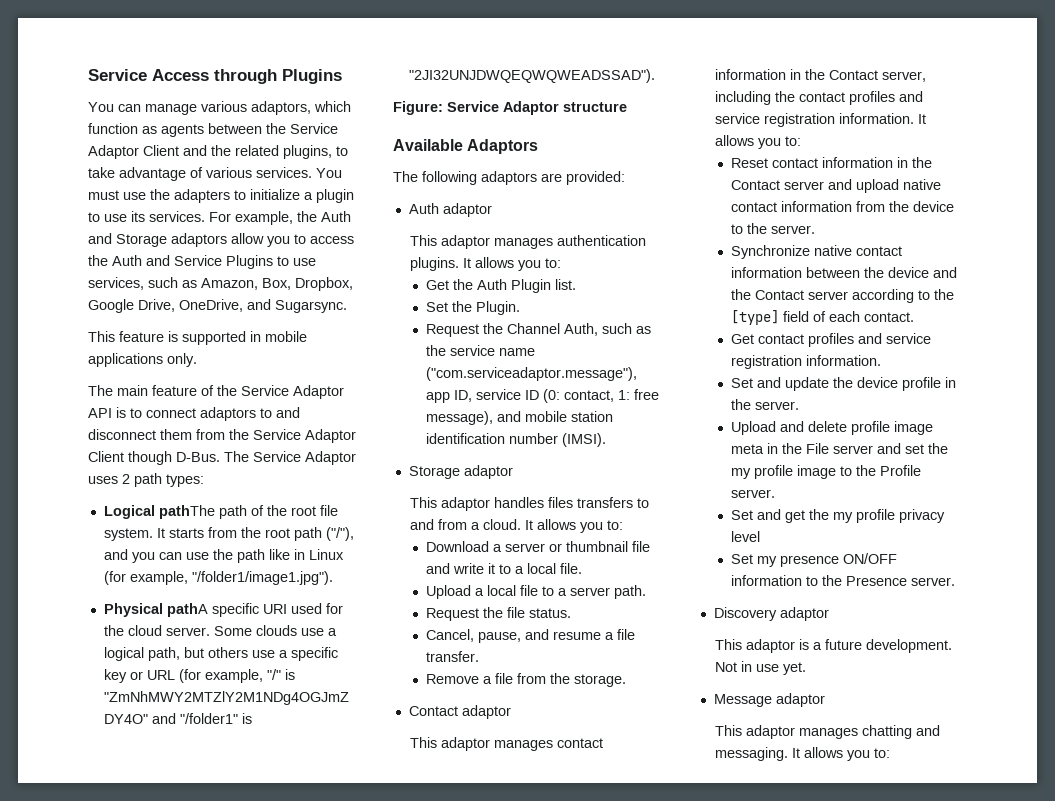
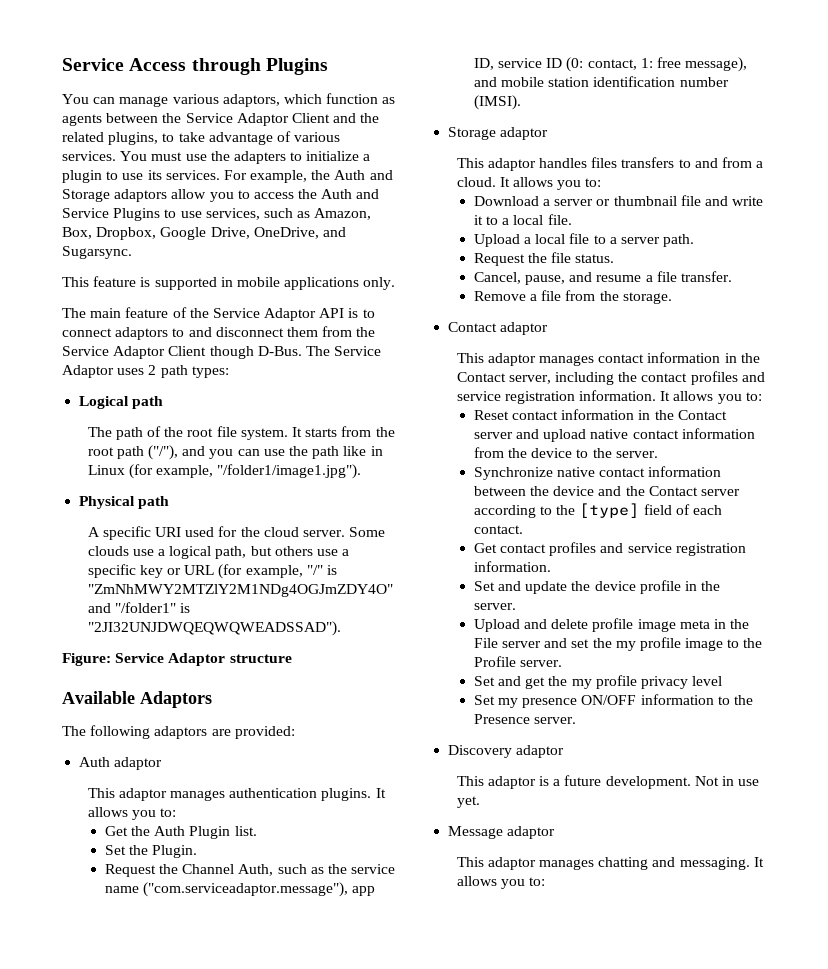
[158,505,215,519] pathThe -> [132,396,164,409] [87,427,112,437] path // The
[166,603,208,617] pathA -> [138,496,170,509] [87,527,100,537] path // A

